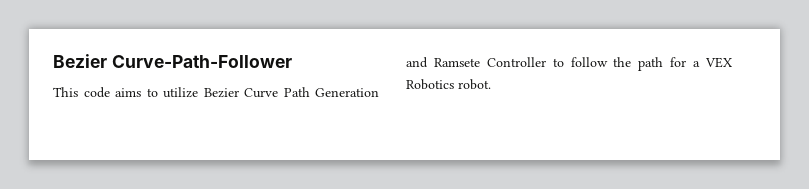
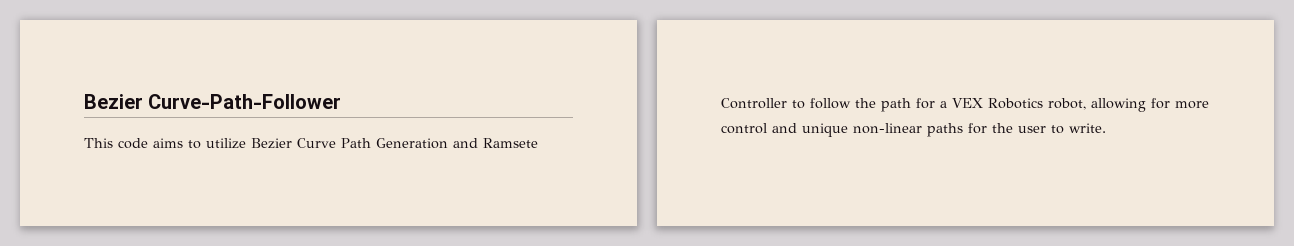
[458,79,491,90] robot. -> [1048,98,1209,112] [721,123,1106,137] robot, allowing for more control and unique non-linear paths for the user to write.

